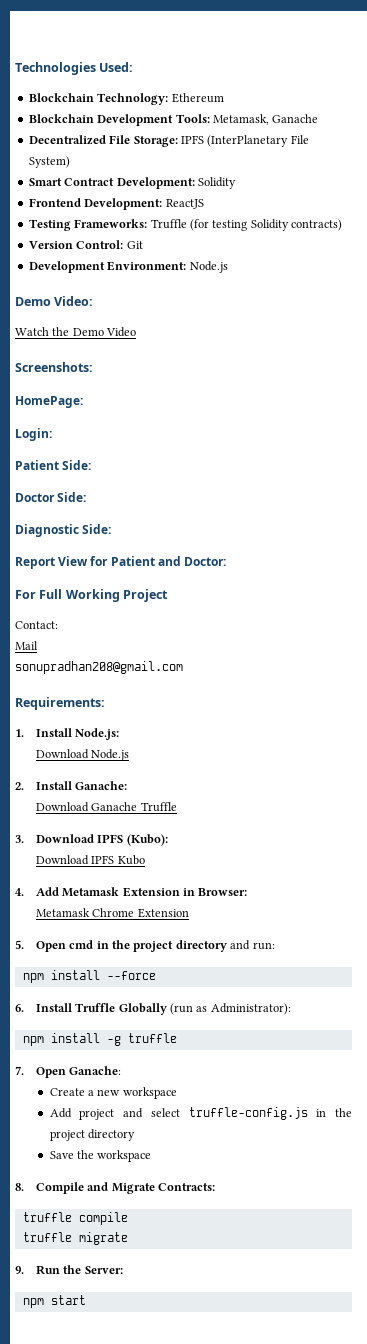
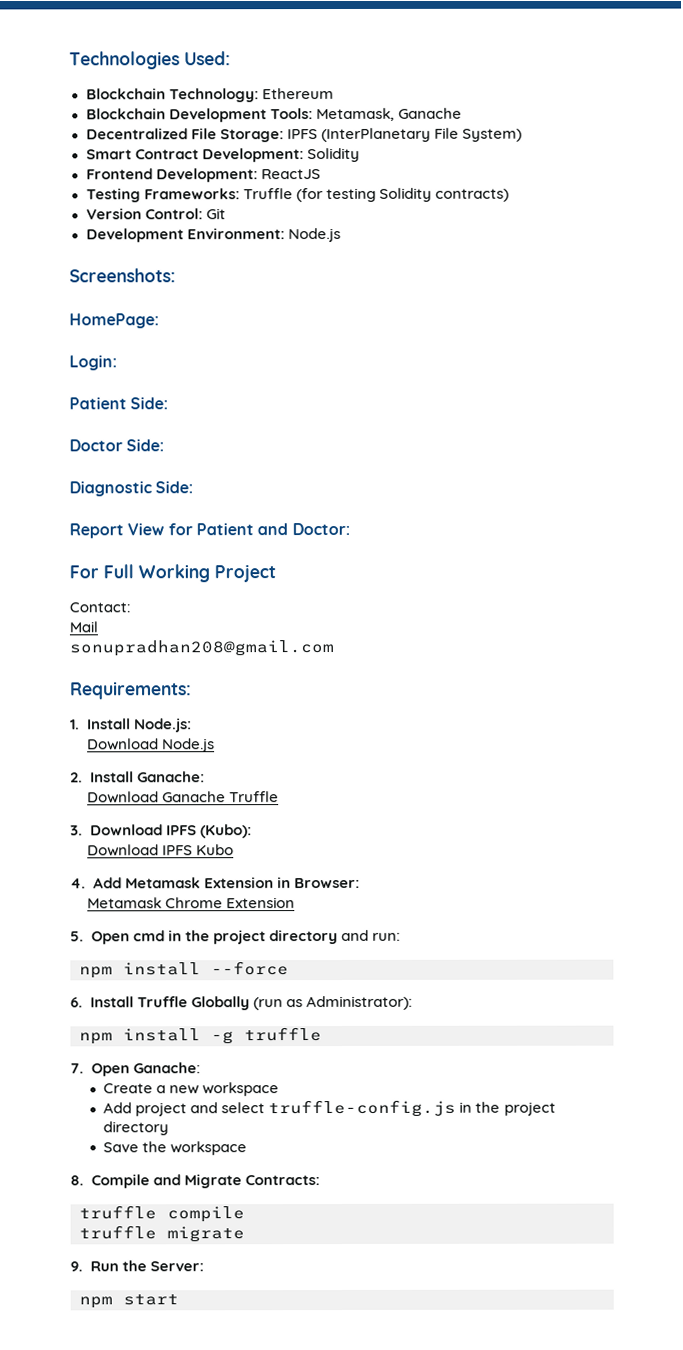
[15,296,94,306] [15,327,137,337] // Demo Video: // Watch the Demo Video -> (341, 235) none

